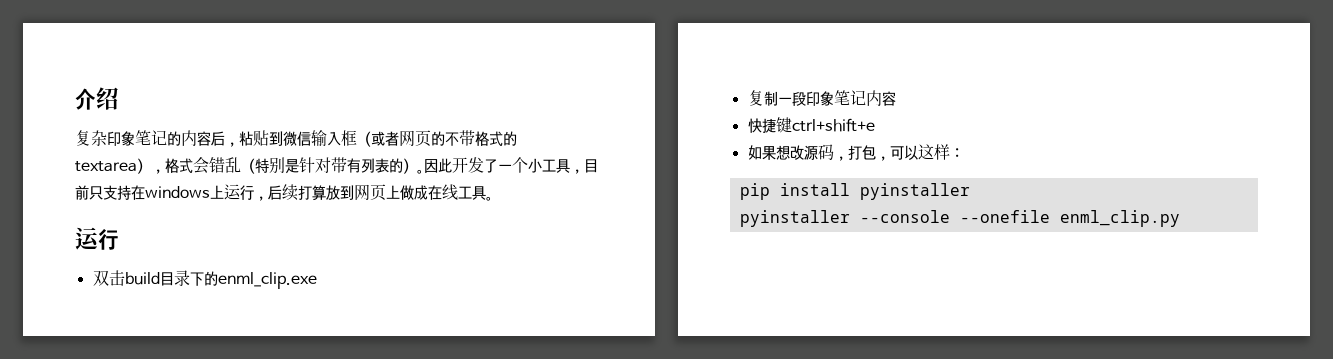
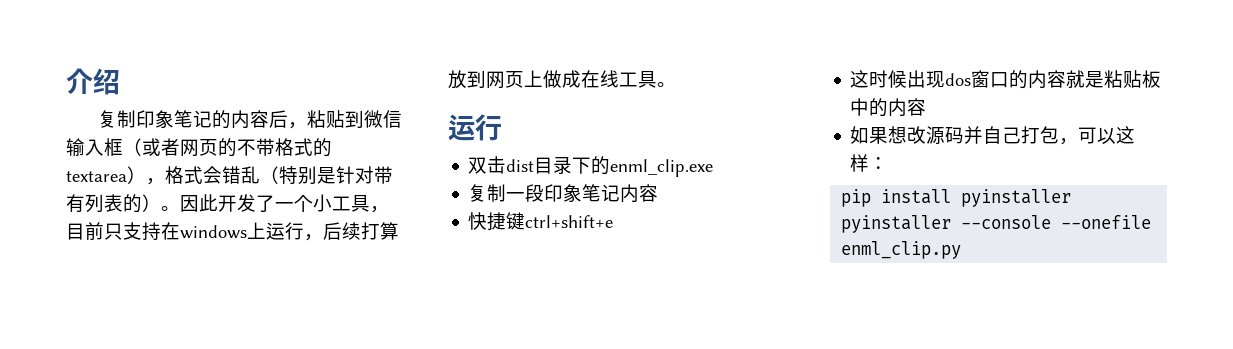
[91,130,107,146] 杂 -> [117,110,137,128] 制
[124,272,160,285] build -> [506,159,535,172] dist
(875, 125) none -> [850,70,1162,89] [850,98,927,117] // 这时候出现dos窗口的内容就是粘贴板中的内容
[833,156,848,161] ， -> [964,126,1022,144] 并自己

